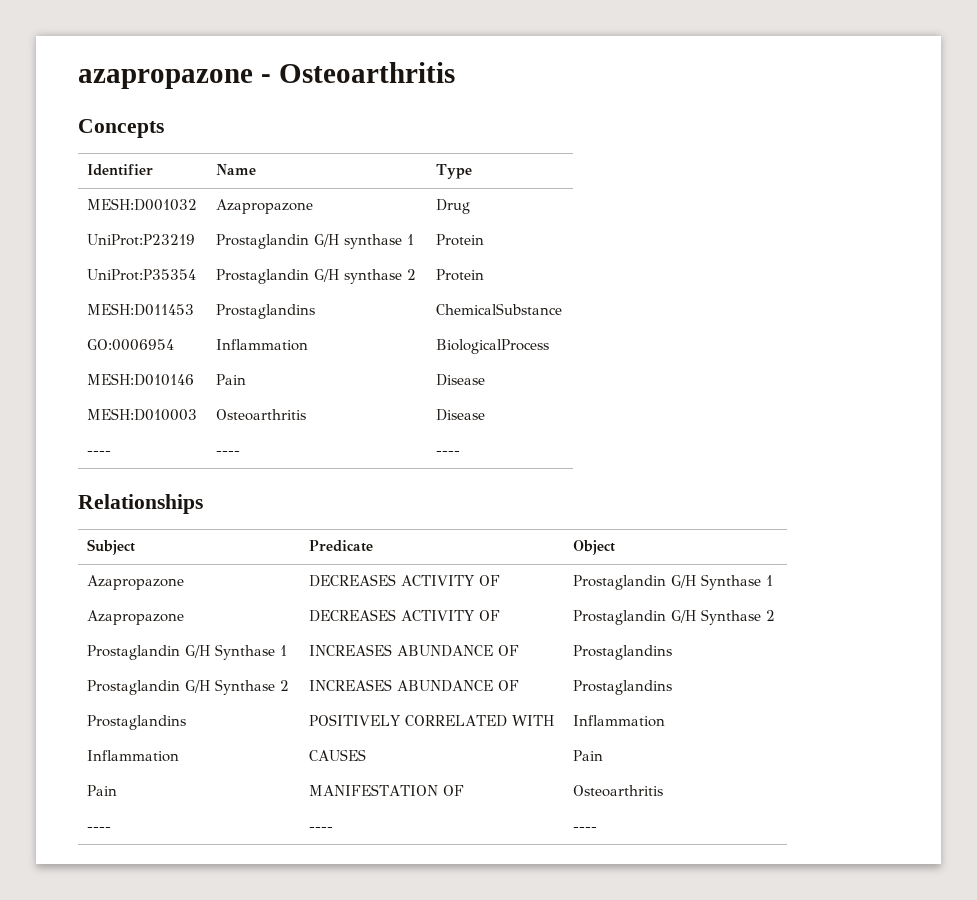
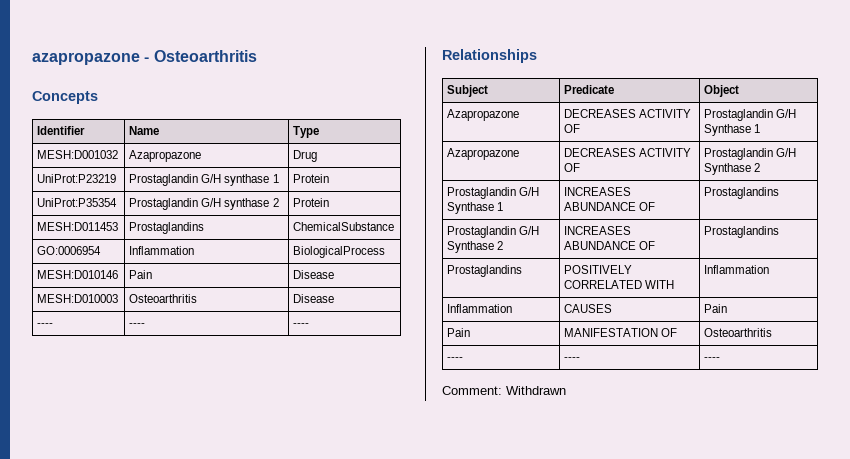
(598, 828) none -> [442,386,566,395] // Comment: Withdrawn

